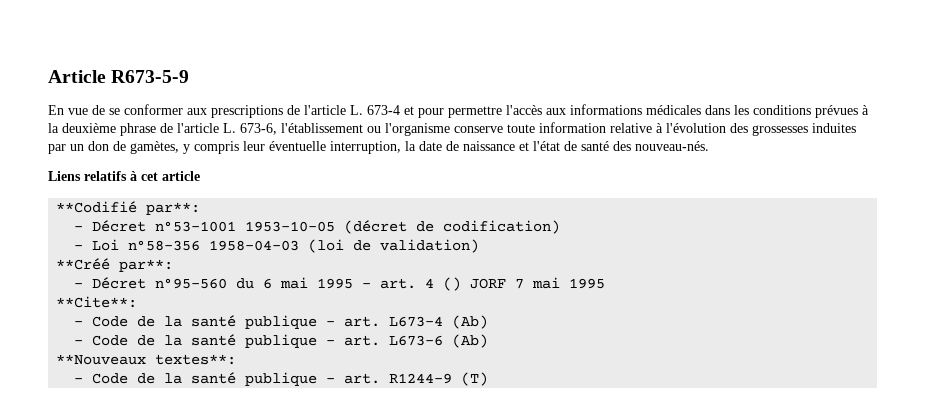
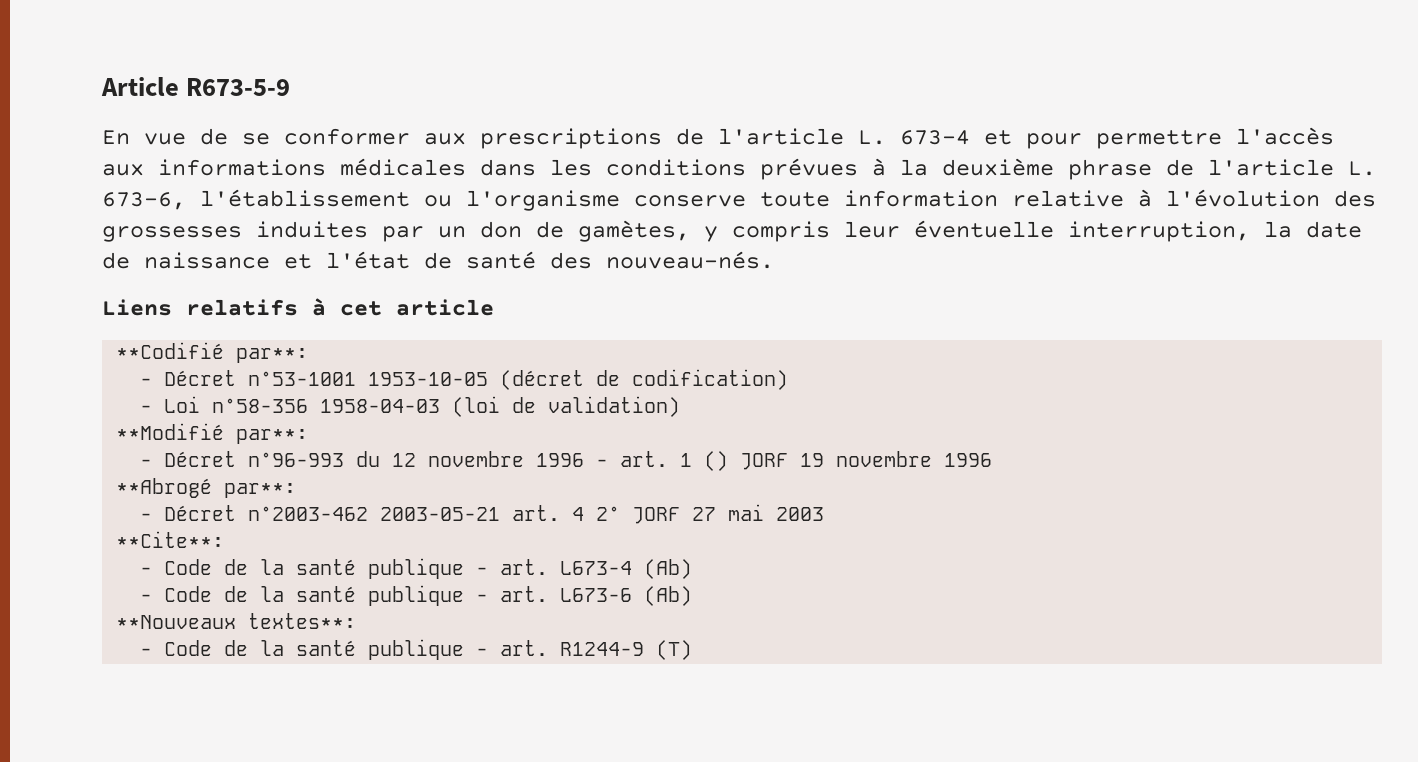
[56,258,174,272] [74,277,435,289] **Créé par**: // - Décret n°95-560 du 6 mai 1995 - art. 4 -> [116,423,309,444] [140,451,693,467] **Modifié par**: // - Décret n°96-993 du 12 novembre 1996 - art. 1
[515,277,606,289] 7 mai 1995 -> [800,451,993,467] [116,478,297,498] [140,504,825,524] 19 novembre 1996 // **Abrogé par**: // - Décret n°2003-462 2003-05-21 art. 4 2° JORF 27 mai 2003

